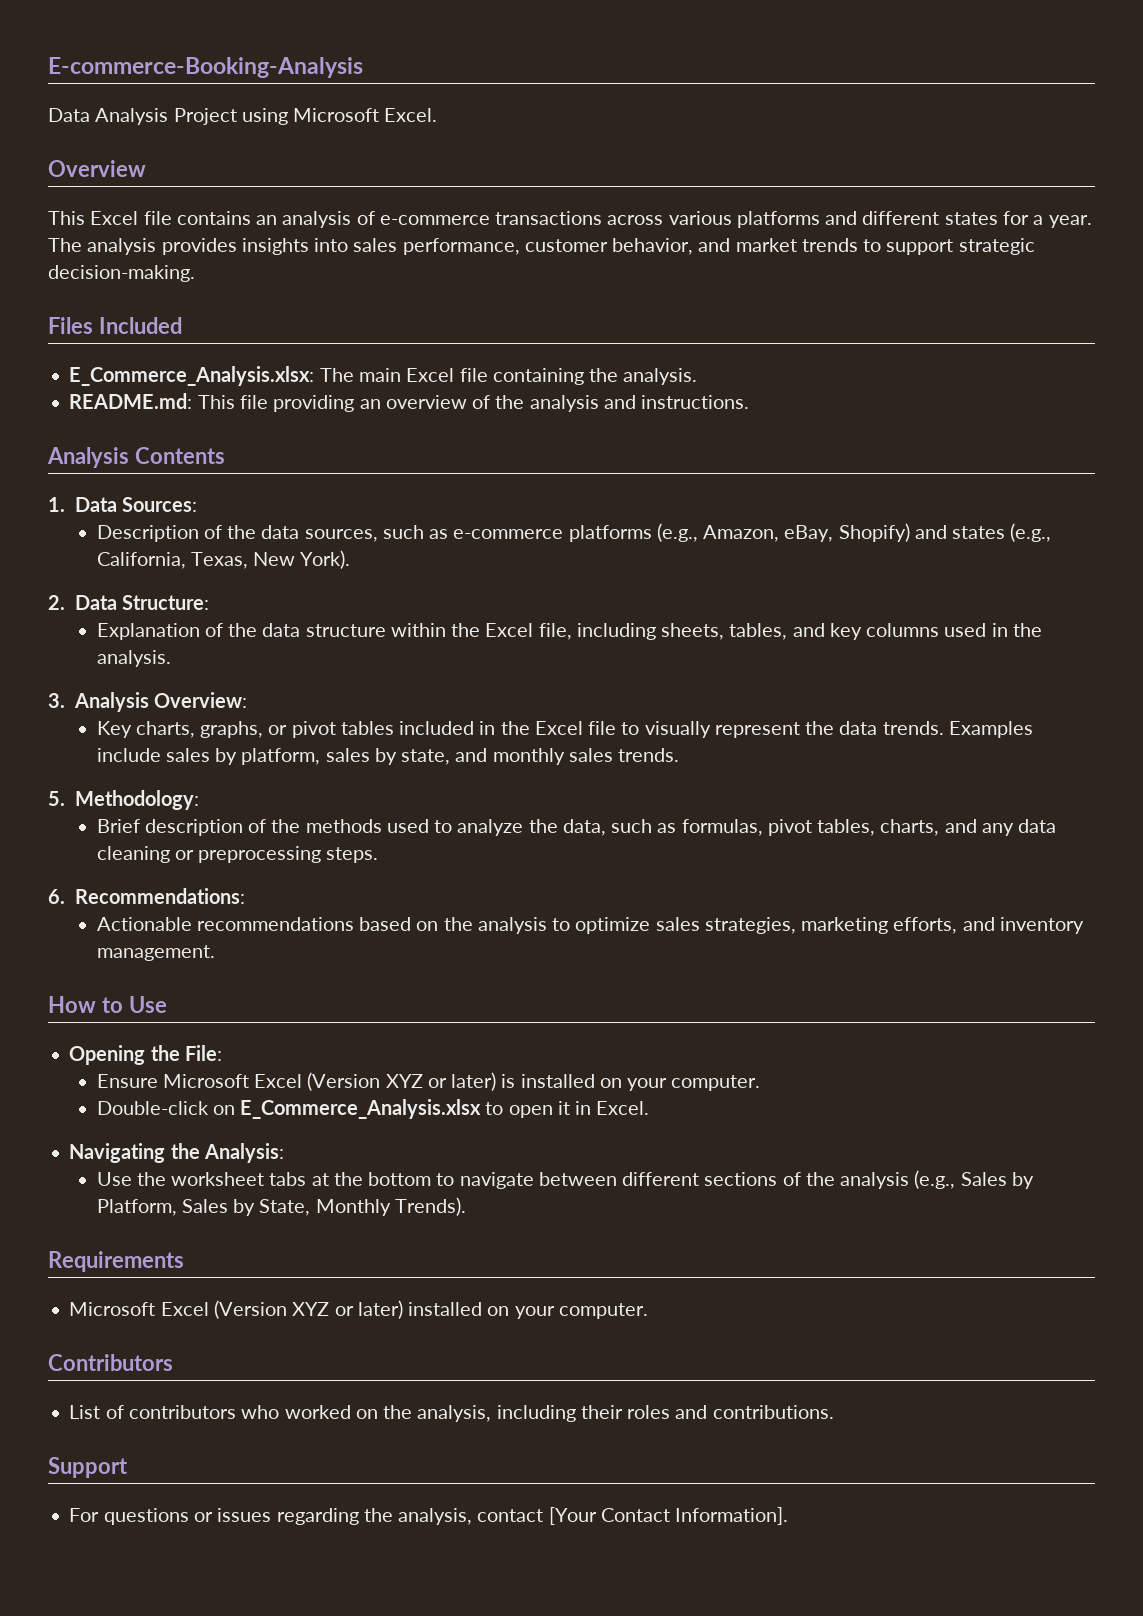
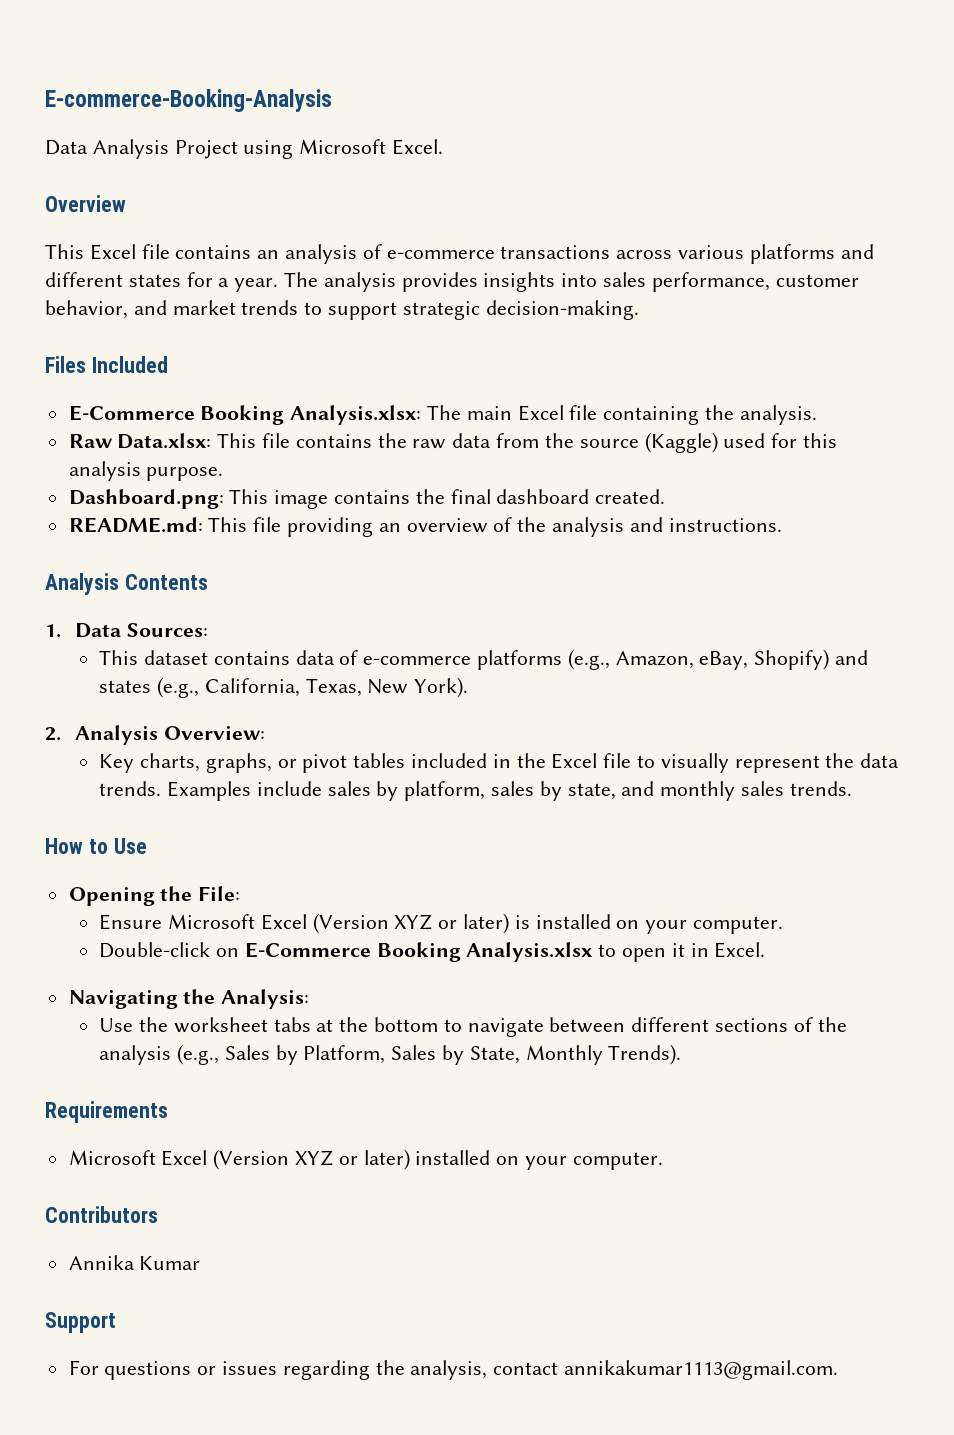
[69,366,315,386] E_Commerce_Analysis.xlsx: -> [68,405,422,425] E-Commerce Booking Analysis.xlsx:
(698, 376) none -> [68,432,837,453] [68,461,224,481] [68,489,666,509] // Raw Data.xlsx: This file contains the raw data from the source (Kaggle) used for this analysis purpose. // Dashboard.png: This image contains the final dashboard created.
[96,525,449,542] Description of the data sources, such as -> [99,650,359,665] This dataset contains data of
[75,595,210,610] [96,623,1043,640] [96,650,171,667] [48,693,65,708] Data Structure: // Explanation of the data structure within the Excel file, including sheets, tables, and key columns used in the analysis. // 3. -> (61, 734) none
[48,790,200,810] [96,819,1057,836] [96,846,379,863] [48,888,246,904] [96,917,1084,934] [96,945,215,961] // 5. Methodology: // Brief description of the methods used to analyze the data, such as formulas, pivot tables, charts, and any data cleaning or preprocessing steps. // 6. Recommendations: // Actionable recommendations based on the analysis to optimize sales strategies, marketing efforts, and inventory management. -> (852, 788) none
[240,1099,482,1119] E_Commerce_Analysis.xlsx -> [244,942,594,962] E-Commerce Booking Analysis.xlsx
[69,1405,834,1422] List of contributors who worked on the analysis, including their roles and contributions. -> [68,1255,201,1270] Annika Kumar
[548,1507,789,1525] [Your Contact Information]. -> [564,1360,839,1380] annikakumar1113@gmail.com.

